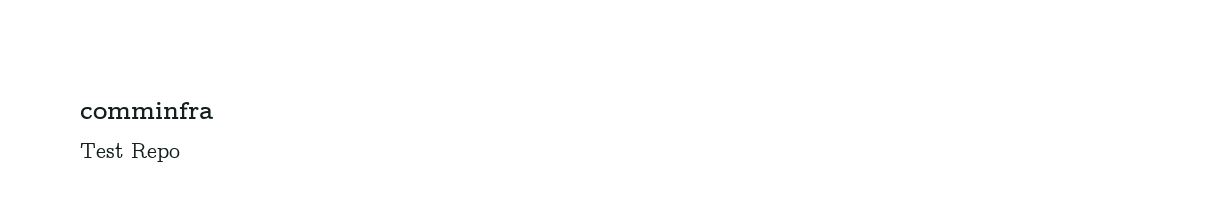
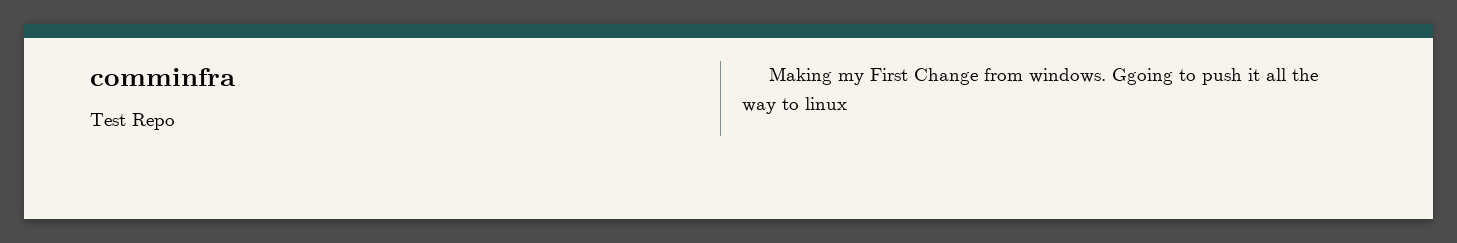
(180, 152) none -> [768,67,1318,85] [742,97,847,114] // Making my First Change from windows. Ggoing to push it all the way to linux

